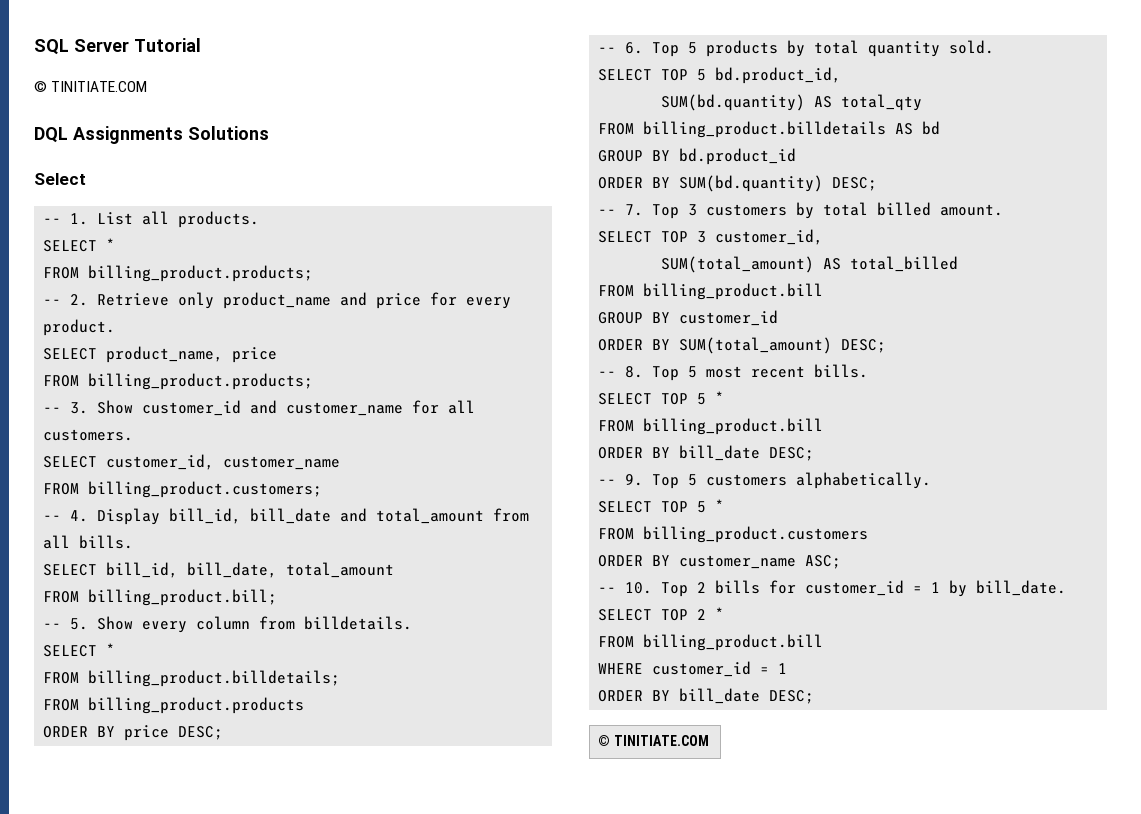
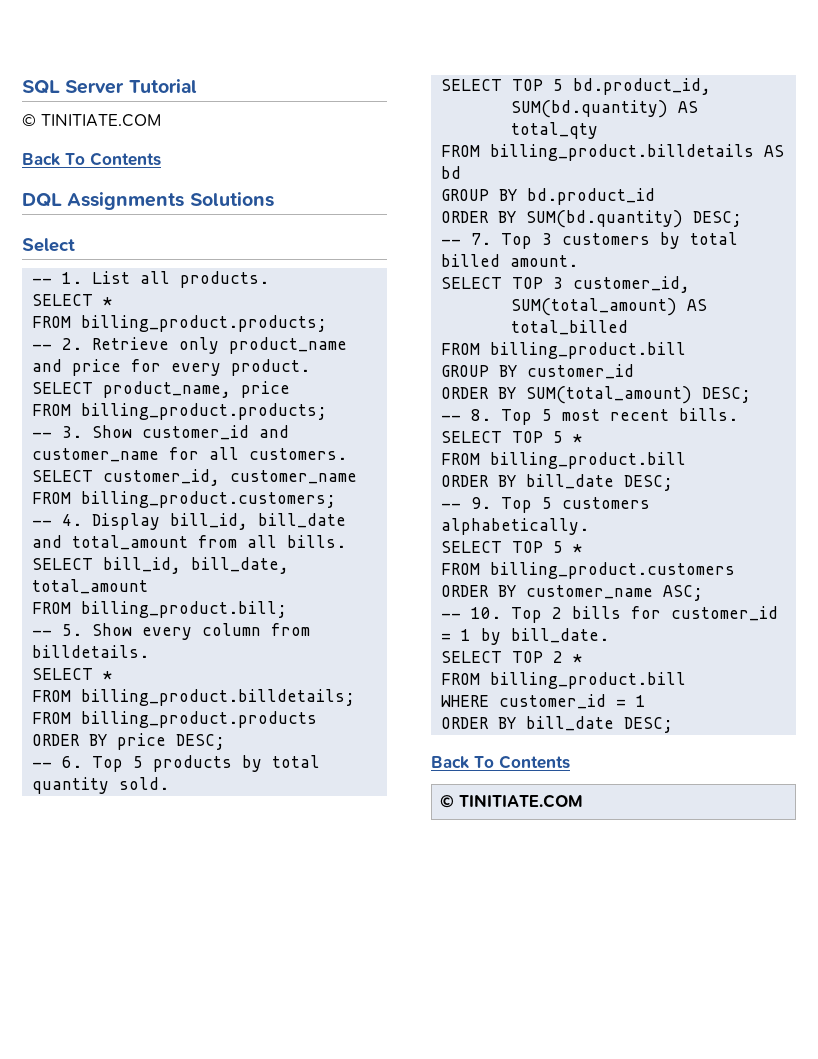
(148, 86) none -> [22,152,161,166] // Back To Contents
(815, 697) none -> [431,755,570,769] // Back To Contents

